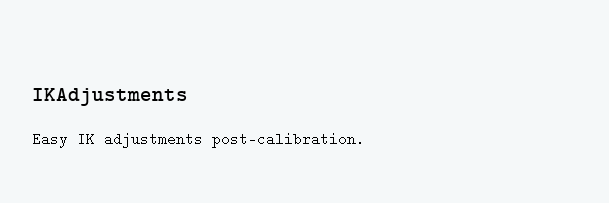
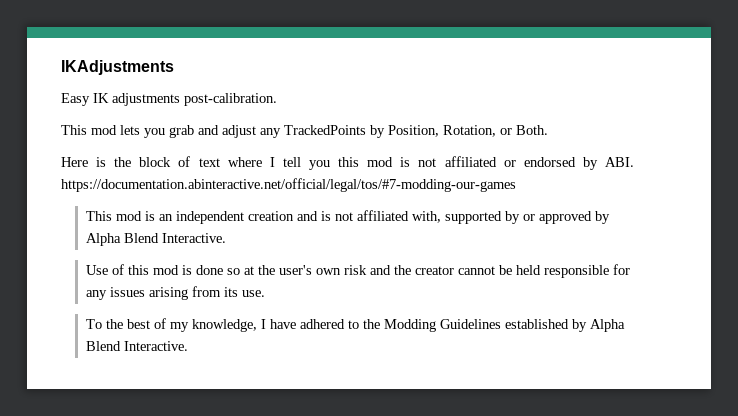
(365, 140) none -> [61,125,548,138] [61,156,634,170] [61,178,516,192] [85,210,610,224] [85,233,226,246] [85,264,630,278] [85,286,265,300] [85,318,625,332] [85,341,188,351] // This mod lets you grab and adjust any TrackedPoints by Position, Rotation, or Both. // Here is the block of text where I tell you this mod is not affiliated or endorsed by ABI. https://documentation.abinteractive.net/official/legal/tos/#7-modding-our-games // This mod is an independent creation and is not affiliated with, supported by or approved by Alpha Blend Interactive. // Use of this mod is done so at the user's own risk and the creator cannot be held responsible for any issues arising from its use. // To the best of my knowledge, I have adhered to the Modding Guidelines established by Alpha Blend Interactive.

